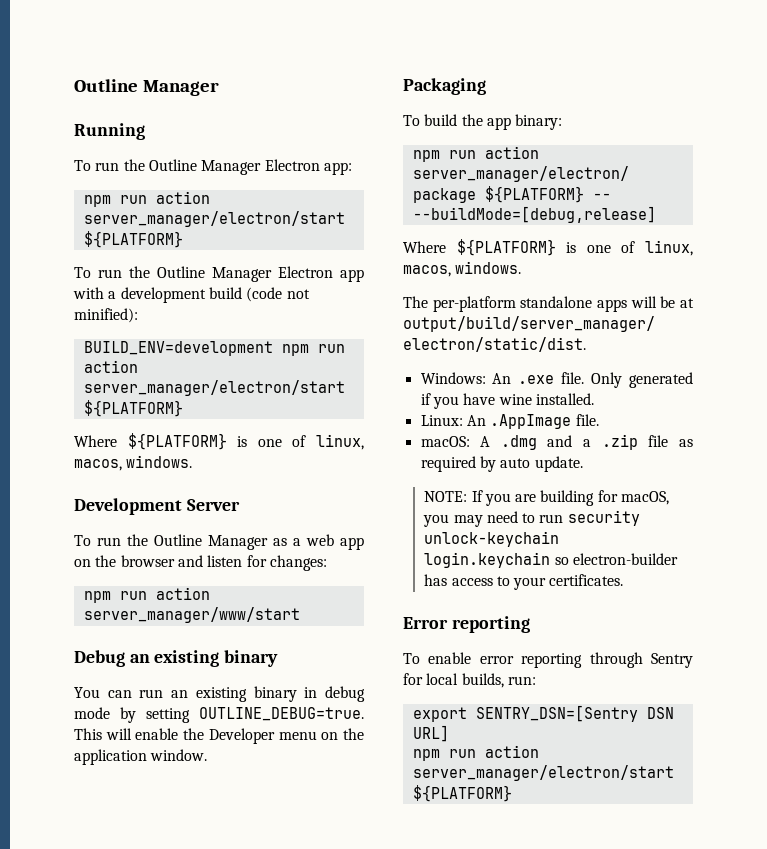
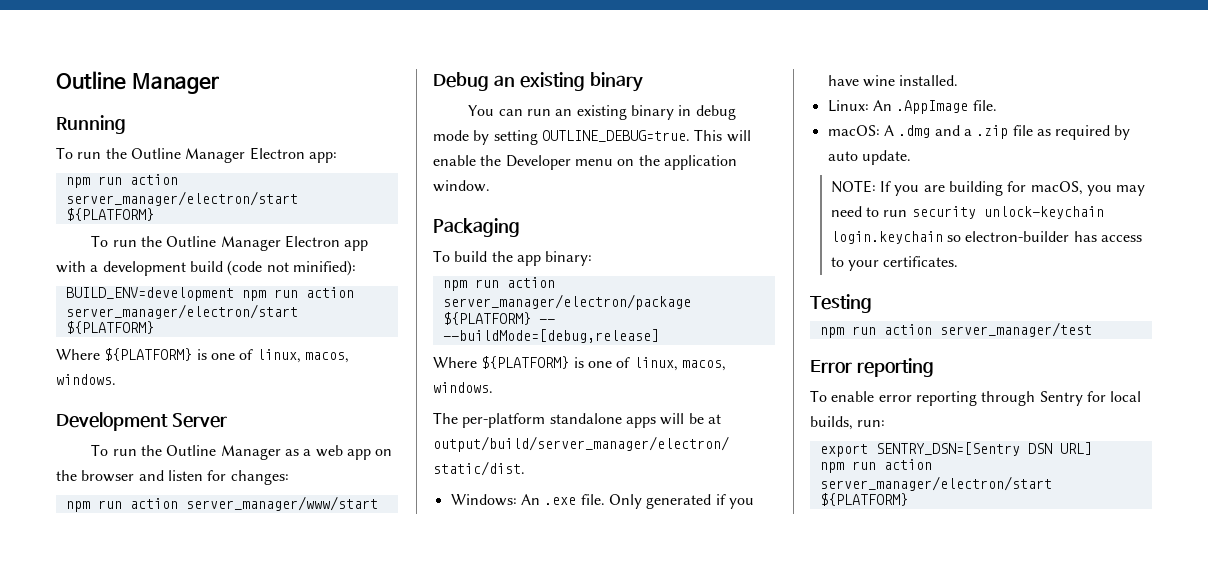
(624, 580) none -> [810,294,872,313] [819,322,1092,338] // Testing // npm run action server_manager/test

